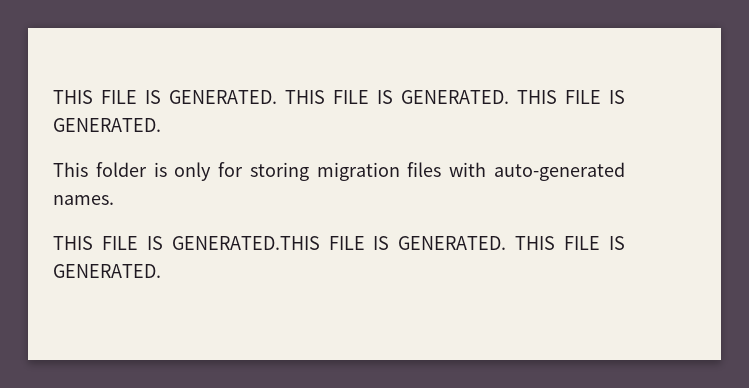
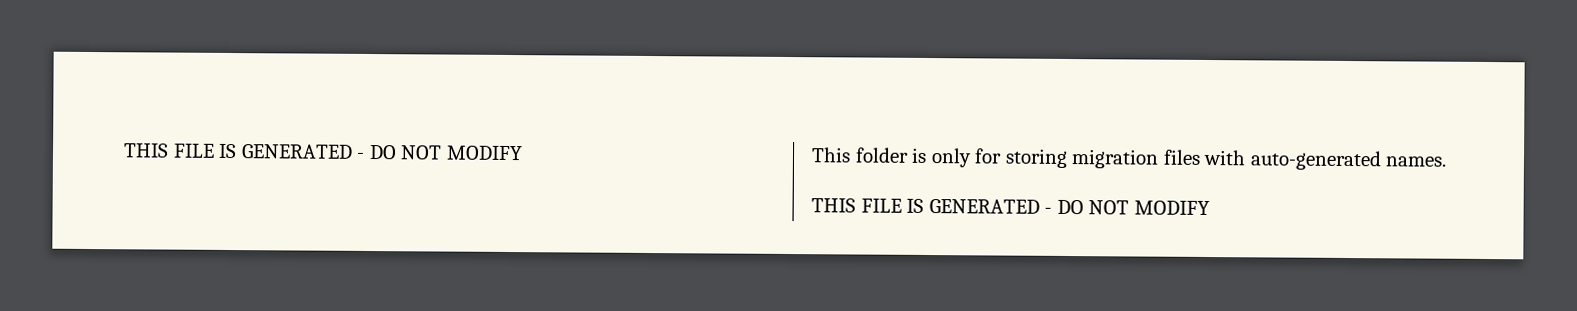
[53,90,625,104] [53,118,161,132] THIS FILE IS GENERATED. THIS FILE IS GENERATED. THIS FILE IS GENERATED. -> [123,143,523,161] THIS FILE IS GENERATED - DO NOT MODIFY
[171,236,626,250] [53,264,161,278] GENERATED.THIS FILE IS GENERATED. THIS FILE IS GENERATED. -> [928,199,1210,216] GENERATED - DO NOT MODIFY

